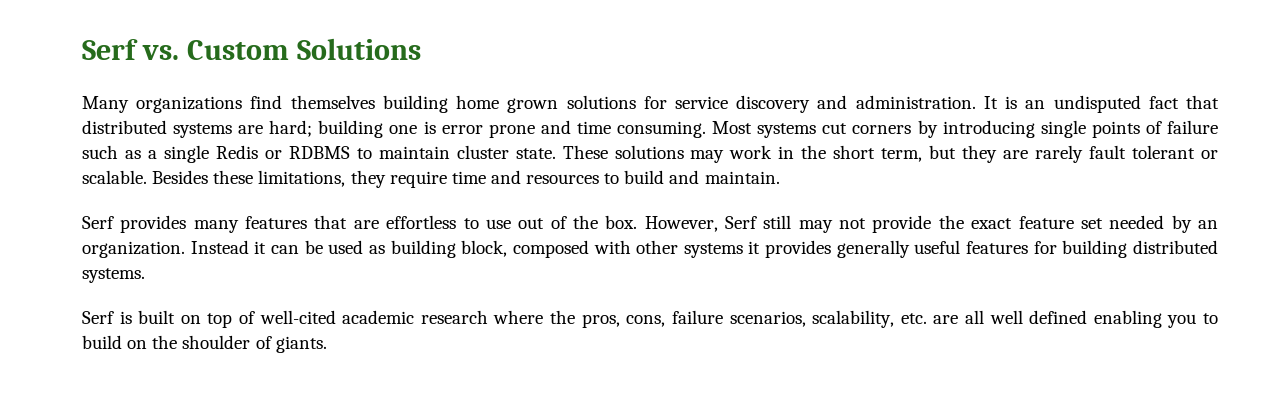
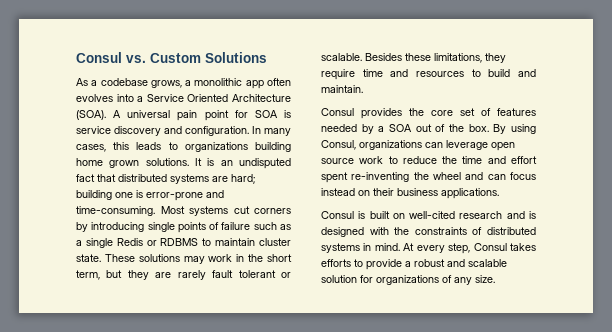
[82,39,138,60] Serf -> [76,52,122,63] Consul
[82,95,976,113] Many organizations find themselves building home grown solutions for service discovery and administration. -> [76,78,291,89] [76,94,291,102] [76,110,291,121] [76,126,291,136] [76,142,291,152] [76,158,189,168] As a codebase grows, a monolithic app often evolves into a Service Oriented Architecture (SOA). A universal pain point for SOA is service discovery and configuration. In many cases, this leads to organizations building home grown solutions.
[441,120,707,138] error prone and time consuming. -> [146,190,224,201] [76,206,155,216] error-prone and time-consuming.
[82,215,1218,233] [82,240,1218,258] [82,268,145,283] [82,310,1218,328] [82,335,327,353] Serf provides many features that are effortless to use out of the box. However, Serf still may not provide the exact feature set needed by an organization. Instead it can be used as building block, composed with other systems it provides generally useful features for building distributed systems. // Serf is built on top of well-cited academic research where the pros, cons, failure scenarios, scalability, etc. are all well defined enabling you to build on the shoulder of giants. -> [321,108,536,119] [321,124,536,134] [321,140,515,151] [321,156,537,164] [321,172,536,183] [321,188,499,199] [321,211,536,219] [321,227,536,237] [321,243,536,254] [321,259,507,270] [321,275,495,285] Consul provides the core set of features needed by a SOA out of the box. By using Consul, organizations can leverage open source work to reduce the time and effort spent re-inventing the wheel and can focus instead on their business applications. // Consul is built on well-cited research and is designed with the constraints of distributed systems in mind. At every step, Consul takes efforts to provide a robust and scalable solution for organizations of any size.

